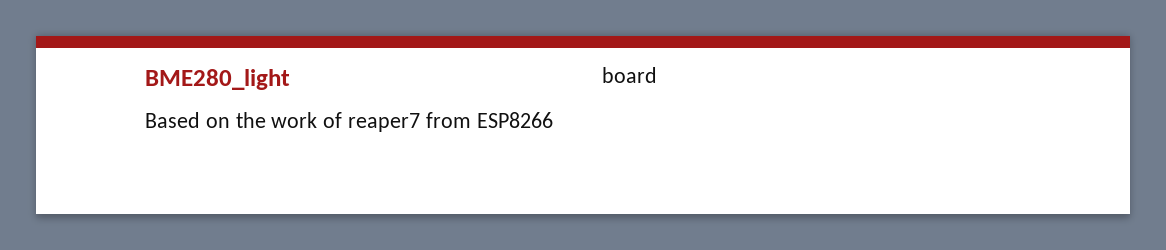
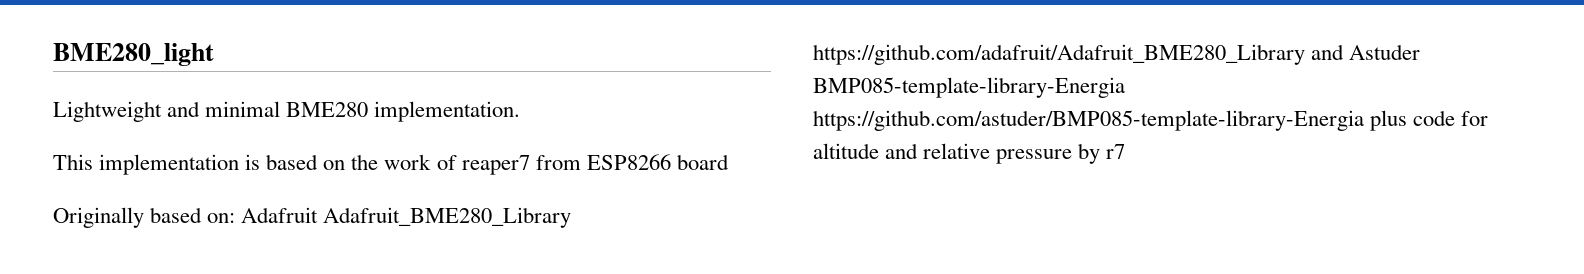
[145,112,200,128] Based -> [53,101,521,122] [53,154,319,175] Lightweight and minimal BME280 implementation. // This implementation is based
(657, 75) none -> [53,207,572,228] [813,44,1421,65] [813,77,1125,98] [813,110,1489,131] [813,143,1126,164] // Originally based on: Adafruit Adafruit_BME280_Library https://github.com/adafruit/Adafruit_BME280_Library and Astuder BMP085-template-library-Energia https://github.com/astuder/BMP085-template-library-Energia plus code for altitude and relative pressure by r7

